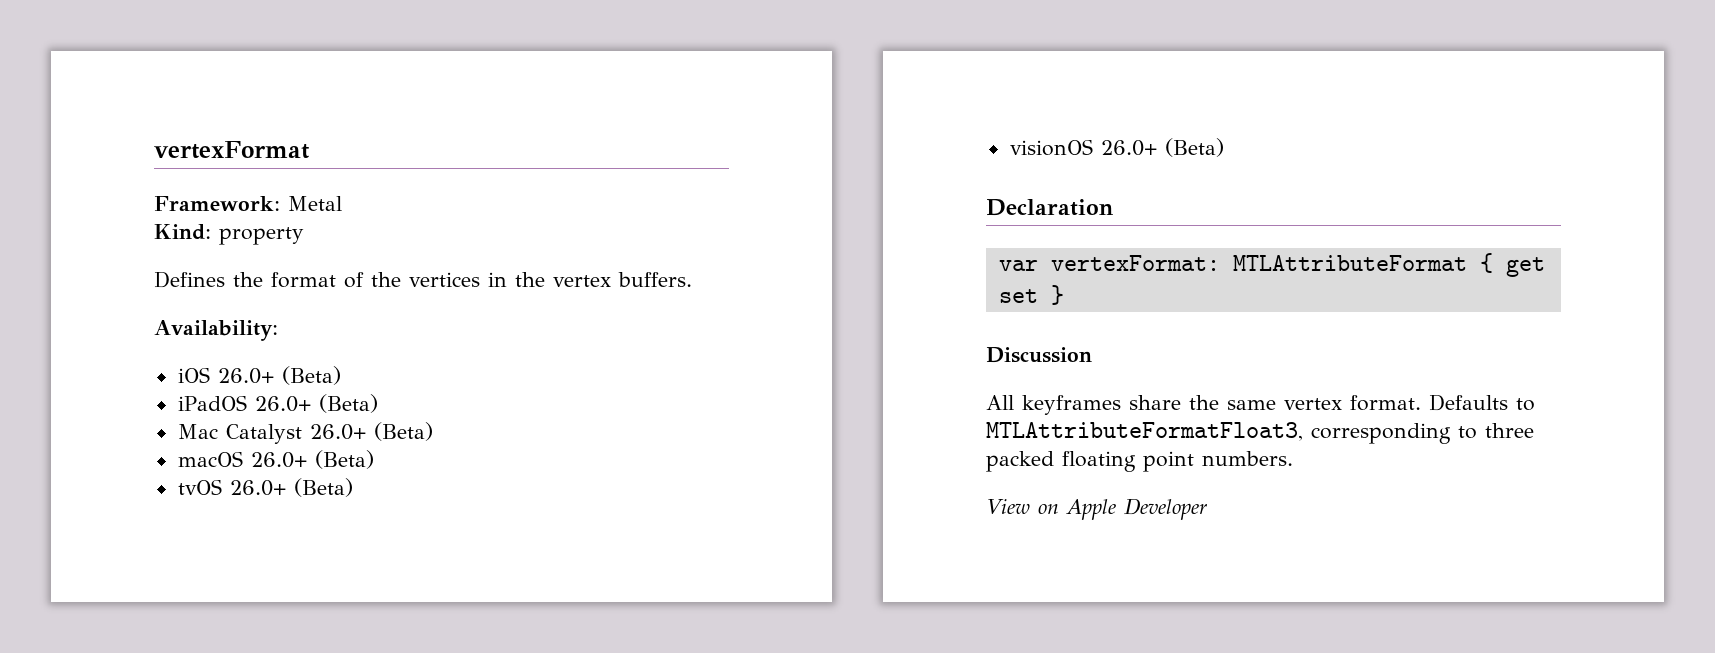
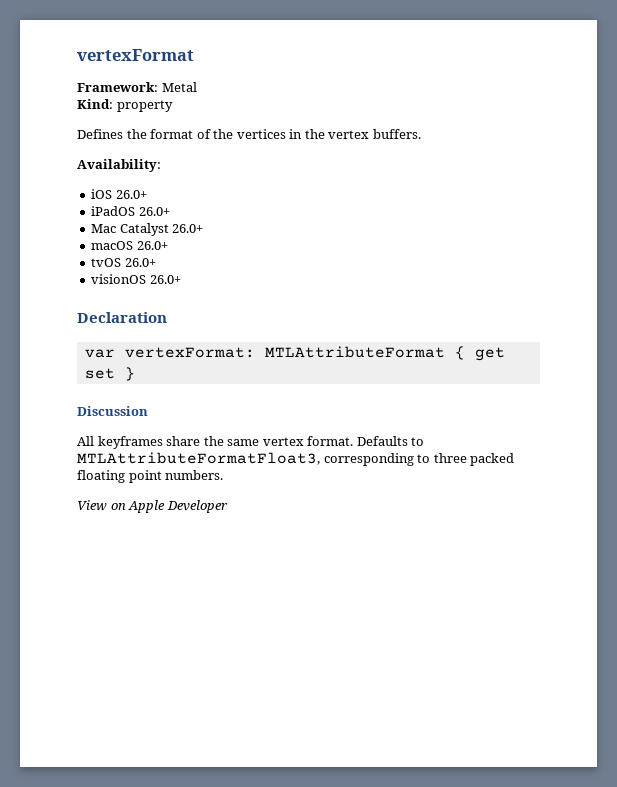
[281,366,341,385] (Beta) -> (147, 194) none
[318,394,378,413] (Beta) -> (170, 211) none
[373,422,433,441] (Beta) -> (204, 228) none
[314,450,374,469] (Beta) -> (168, 245) none
[293,478,353,497] (Beta) -> (156, 262) none
[1164,138,1224,157] (Beta) -> (181, 279) none

